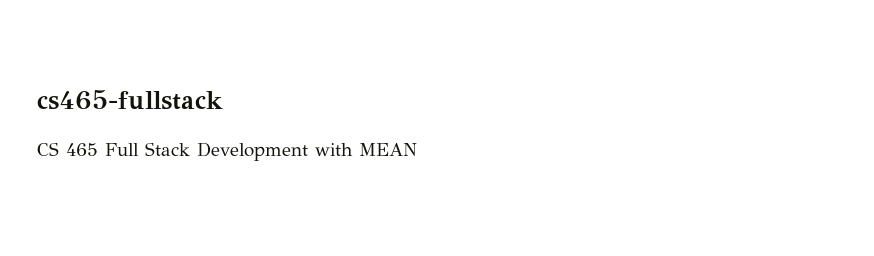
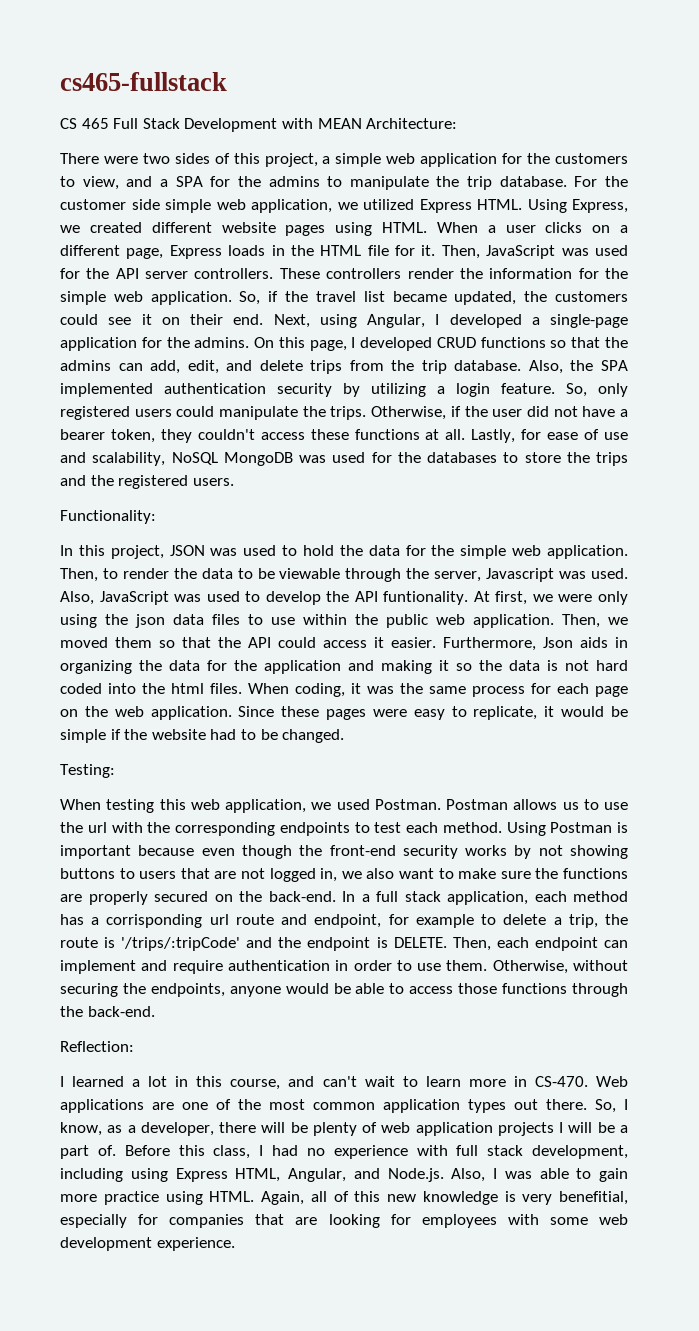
(417, 149) none -> [366,118,458,129] [60,153,628,167] [60,176,629,190] [60,199,628,213] [60,222,628,236] [60,245,628,259] [60,268,628,279] [60,291,628,305] [60,314,628,328] [60,337,628,351] [60,360,629,374] [60,383,628,397] [60,406,628,420] [60,429,628,443] [60,452,628,466] [60,475,234,489] [60,510,156,524] [60,545,628,559] [60,568,628,582] [60,591,629,605] [60,614,628,628] [60,637,628,651] [60,660,628,674] [60,683,628,697] [60,706,628,720] [60,729,345,743] [60,764,115,778] [60,799,628,813] [60,822,628,836] [60,845,629,859] [60,868,629,882] [60,891,628,905] [60,914,628,928] [60,937,628,951] [60,960,628,974] [60,983,629,997] [60,1006,155,1017] [60,1041,134,1052] [60,1076,628,1090] [60,1099,628,1113] [60,1122,628,1136] [60,1145,628,1159] [60,1168,628,1182] [60,1191,628,1205] [60,1214,629,1228] [60,1237,235,1251] Architecture: // There were two sides of this project, a simple web application for the customers to view, and a SPA for the admins to manipulate the trip database. For the customer side simple web application, we utilized Express HTML. Using Express, we created different website pages using HTML. When a user clicks on a different page, Express loads in the HTML file for it. Then, JavaScript was used for the API server controllers. These controllers render the information for the simple web application. So, if the travel list became updated, the customers could see it on their end. Next, using Angular, I developed a single-page application for the admins. On this page, I developed CRUD functions so that the admins can add, edit, and delete trips from the trip database. Also, the SPA implemented authentication security by utilizing a login feature. So, only registered users could manipulate the trips. Otherwise, if the user did not have a bearer token, they couldn't access these functions at all. Lastly, for ease of use and scalability, NoSQL MongoDB was used for the databases to store the trips and the registered users. // Functionality: // In this project, JSON was used to hold the data for the simple web application. Then, to render the data to be viewable through the server, Javascript was used. Also, JavaScript was used to develop the API funtionality. At first, we were only using the json data files to use within the public web application. Then, we moved them so that the API could access it easier. Furthermore, Json aids in organizing the data for the application and making it so the data is not hard coded into the html files. When coding, it was the same process for each page on the web application. Since these pages were easy to replicate, it would be simple if the website had to be changed. // Testing: // When testing this web application, we used Postman. Postman allows us to use the url with the corresponding endpoints to test each method. Using Postman is important because even though the front-end security works by not showing buttons to users that are not logged in, we also want to make sure the functions are properly secured on the back-end. In a full stack application, each method has a corrisponding url route and endpoint, for example to delete a trip, the route is '/trips/:tripCode' and the endpoint is DELETE. Then, each endpoint can implement and require authentication in order to use them. Otherwise, without securing the endpoints, anyone would be able to access those functions through the back-end. // Reflection: // I learned a lot in this course, and can't wait to learn more in CS-470. Web applications are one of the most common application types out there. So, I know, as a developer, there will be plenty of web application projects I will be a part of. Before this class, I had no experience with full stack development, including using Express HTML, Angular, and Node.js. Also, I was able to gain more practice using HTML. Again, all of this new knowledge is very benefitial, especially for companies that are looking for employees with some web development experience.

